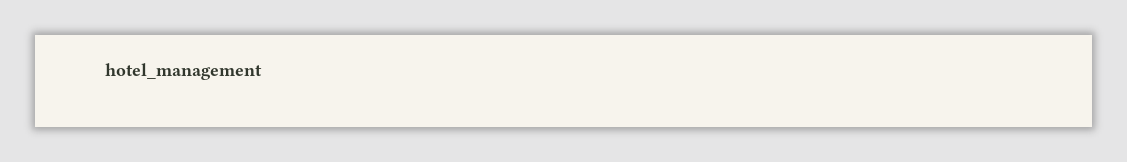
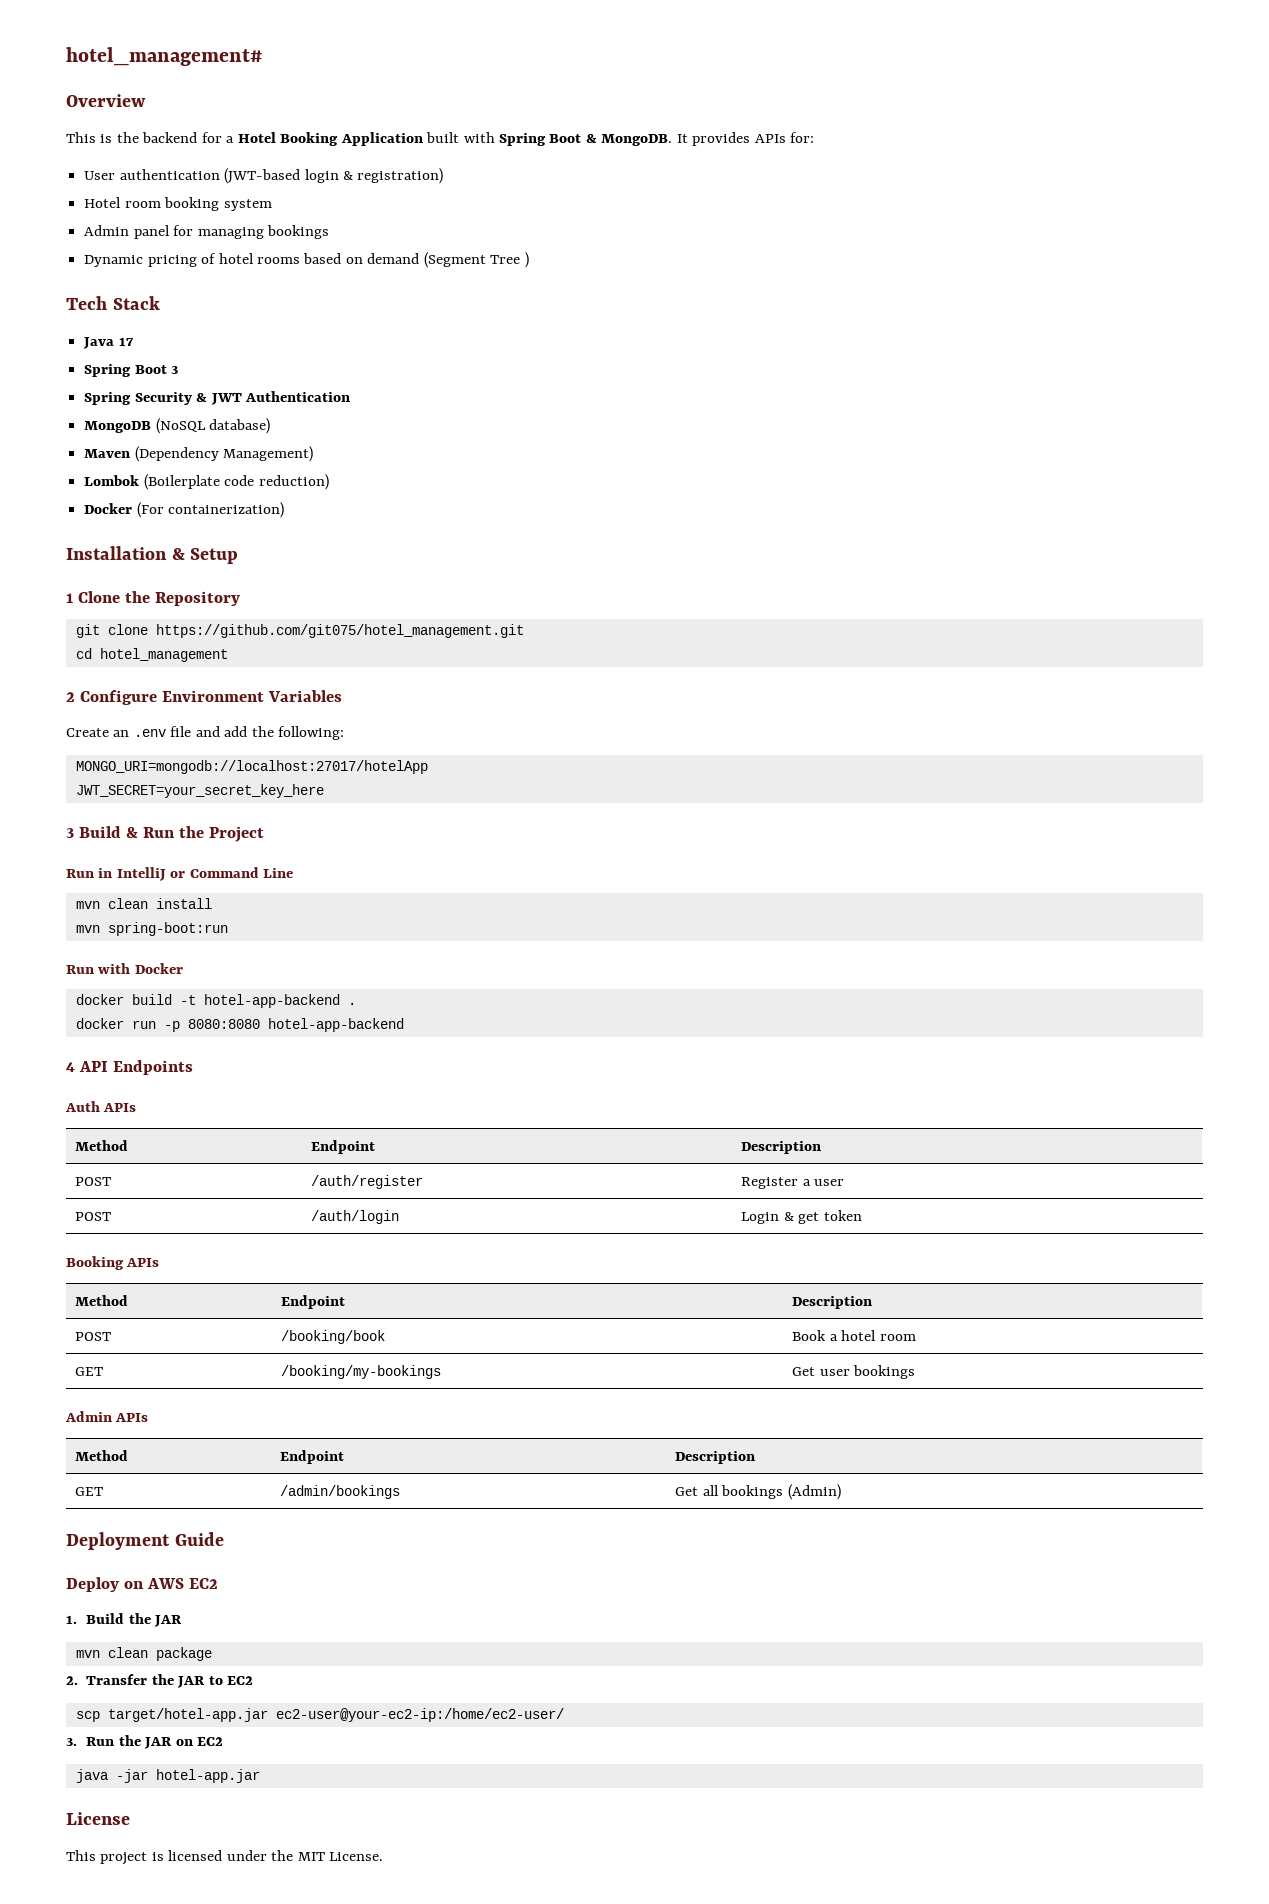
[105,63,262,80] hotel_management -> [66,47,263,66] [66,94,146,107] [66,132,815,146] [84,168,444,184] [84,197,272,211] [84,225,329,239] [84,252,529,268] [66,296,160,310] [83,337,134,349] [84,364,179,377] [84,391,350,405] [84,418,271,434] [84,446,314,462] [84,474,329,490] [84,502,285,518] [66,546,239,564] [66,591,240,606] [75,624,524,638] [75,648,228,662] [66,690,342,705] [66,726,345,740] [75,760,428,774] [75,784,324,798] [66,826,264,842] [66,867,294,881] [75,898,212,909] [75,922,228,936] [66,963,183,974] [75,994,356,1008] [75,1018,404,1032] [66,1060,193,1075] [65,1101,137,1112] [75,1140,129,1151] [311,1140,376,1154] [741,1141,822,1154] [75,1177,112,1186] [311,1175,424,1189] [741,1177,845,1189] [75,1212,112,1221] [311,1210,400,1224] [741,1210,862,1224] [66,1256,160,1270] [75,1295,129,1306] [281,1295,346,1309] [792,1296,873,1309] [75,1332,112,1341] [281,1330,386,1344] [792,1330,916,1341] [75,1367,104,1376] [281,1365,442,1379] [792,1365,916,1379] [65,1411,149,1422] [75,1450,129,1461] [280,1450,345,1464] [675,1451,756,1464] [75,1487,104,1496] [280,1485,401,1499] [675,1484,841,1500] [66,1532,224,1550] [66,1577,218,1592] [66,1613,183,1627] [75,1647,212,1661] [66,1674,254,1688] [75,1708,564,1722] [66,1735,224,1749] [75,1769,260,1783] [66,1812,130,1825] [66,1850,384,1865] hotel_management# // Overview // This is the backend for a Hotel Booking Application built with Spring Boot & MongoDB. It provides APIs for: // User authentication (JWT-based login & registration) // Hotel room booking system // Admin panel for managing bookings // Dynamic pricing of hotel rooms based on demand (Segment Tree ) // Tech Stack // Java 17 // Spring Boot 3 // Spring Security & JWT Authentication // MongoDB (NoSQL database) // Maven (Dependency Management) // Lombok (Boilerplate code reduction) // Docker (For containerization) // Installation & Setup // 1 Clone the Repository // git clone https://github.com/git075/hotel_management.git // cd hotel_management // 2 Configure Environment Variables // Create an .env file and add the following: // MONGO_URI=mongodb://localhost:27017/hotelApp // JWT_SECRET=your_secret_key_here // 3 Build & Run the Project // Run in IntelliJ or Command Line // mvn clean install // mvn spring-boot:run // Run with Docker // docker build -t hotel-app-backend . // docker run -p 8080:8080 hotel-app-backend // 4 API Endpoints // Auth APIs // Method | Endpoint | Description // POST | /auth/register | Register a user // POST | /auth/login | Login & get token // Booking APIs // Method | Endpoint | Description // POST | /booking/book | Book a hotel room // GET | /booking/my-bookings | Get user bookings // Admin APIs // Method | Endpoint | Description // GET | /admin/bookings | Get all bookings (Admin) // Deployment Guide // Deploy on AWS EC2 // 1. Build the JAR // mvn clean package // 2. Transfer the JAR to EC2 // scp target/hotel-app.jar ec2-user@your-ec2-ip:/home/ec2-user/ // 3. Run the JAR on EC2 // java -jar hotel-app.jar // License // This project is licensed under the MIT License.

